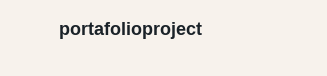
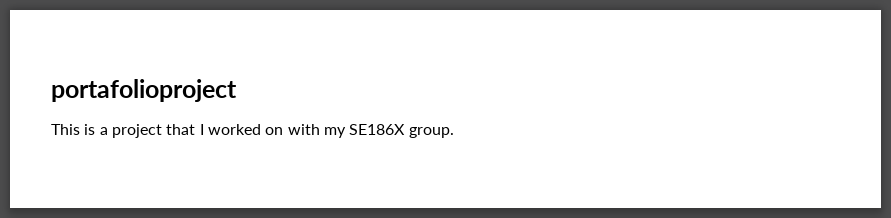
(202, 30) none -> [51,124,454,138] // This is a project that I worked on with my SE186X group.

